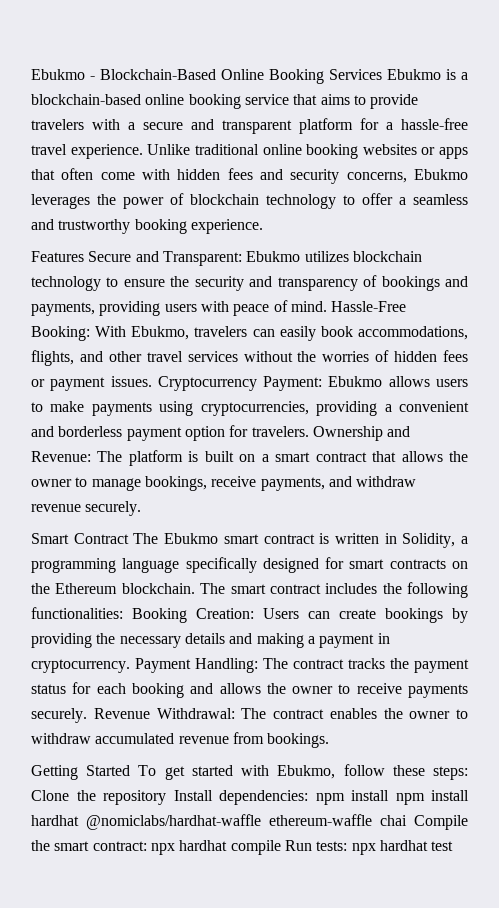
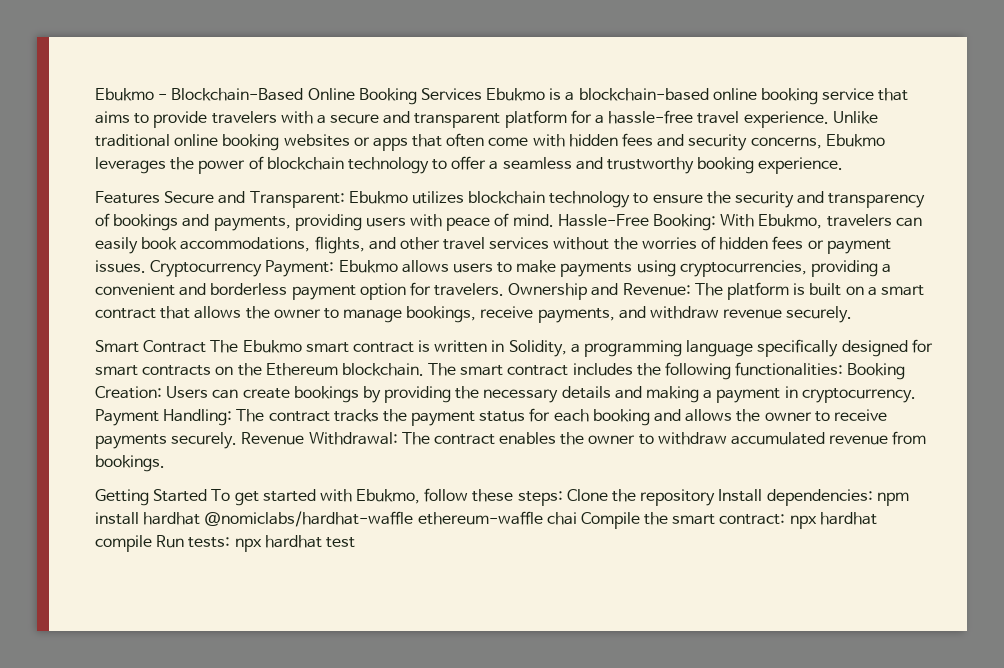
[395,790,469,805] npm install -> (139, 518) none

